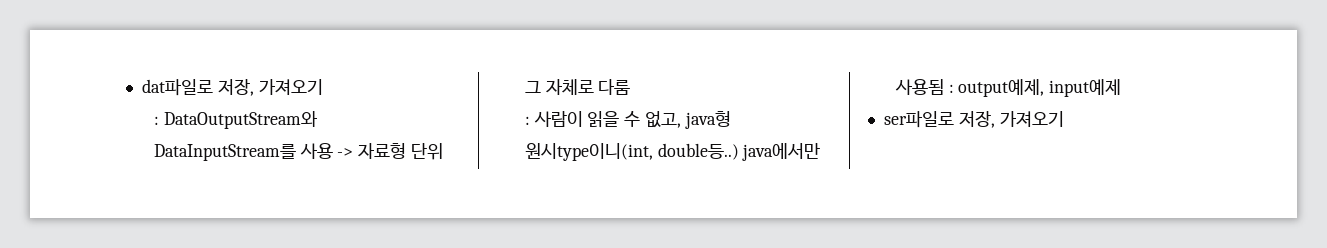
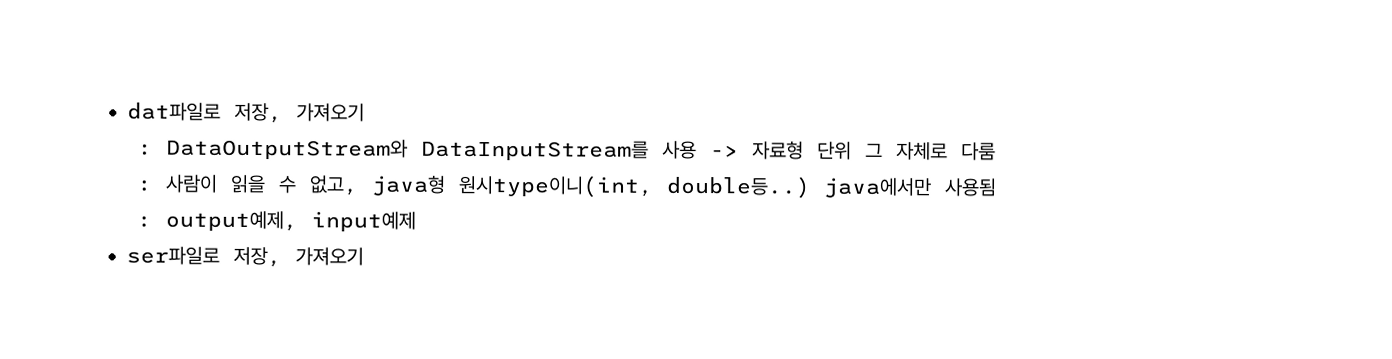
(944, 87) none -> (997, 187) //

